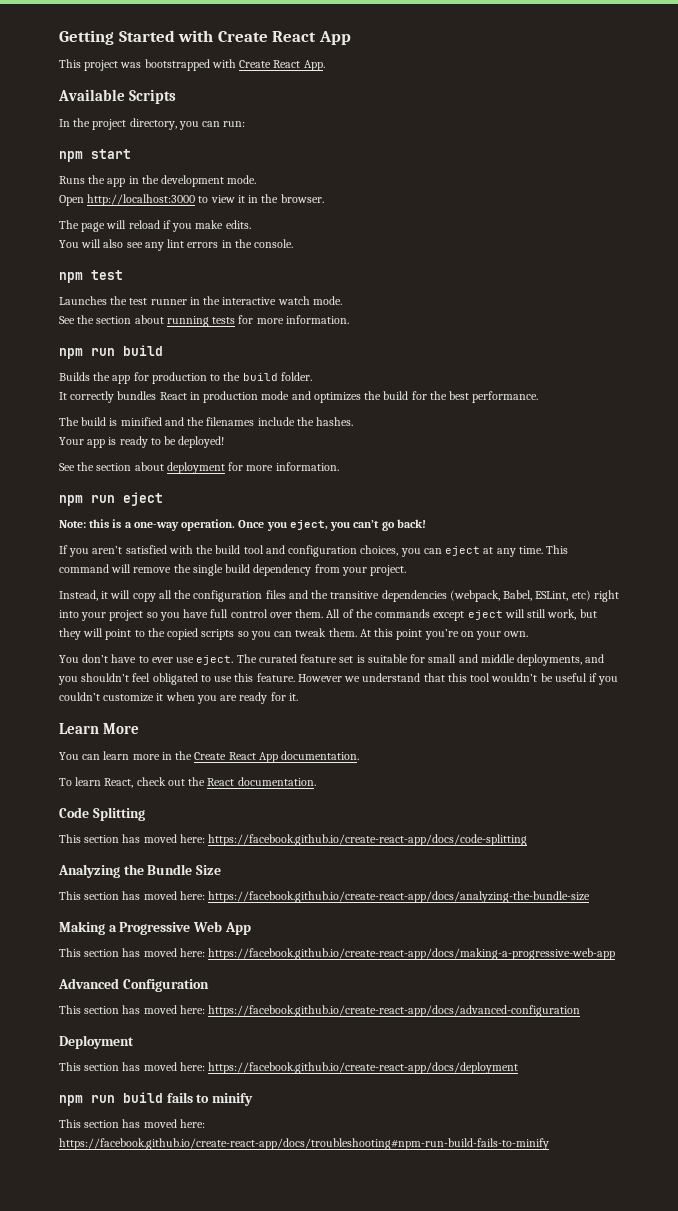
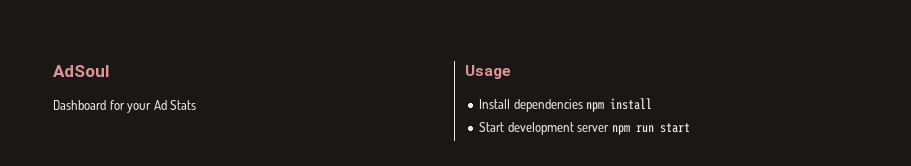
[59,30,351,45] [59,59,325,71] [58,89,177,104] [59,118,246,130] [59,149,131,162] [59,175,257,187] [59,194,324,206] [59,220,251,232] [59,239,294,251] [59,270,123,283] [59,296,342,305] [59,315,349,327] [59,345,163,359] [59,372,312,384] [59,391,539,403] [59,417,354,426] [59,436,225,448] [59,462,339,474] [59,492,163,506] [59,519,426,531] [59,545,569,557] [59,564,407,576] [59,590,619,602] [59,609,597,621] [59,628,529,640] [59,654,605,666] [58,673,619,685] [59,692,298,704] [59,723,140,734] [59,751,360,763] [59,777,316,788] [59,807,145,821] [59,834,528,846] [58,864,221,878] [59,891,591,903] [59,921,251,935] [59,948,616,960] [58,978,209,992] [59,1005,581,1017] [59,1035,134,1049] [59,1062,519,1074] [59,1092,253,1106] [59,1119,205,1128] [59,1138,549,1150] Getting Started with Create React App // This project was bootstrapped with Create React App. // Available Scripts // In the project directory, you can run: // npm start // Runs the app in the development mode. // Open http://localhost:3000 to view it in the browser. // The page will reload if you make edits. // You will also see any lint errors in the console. // npm test // Launches the test runner in the interactive watch mode. // See the section about running tests for more information. // npm run build // Builds the app for production to the build folder. // It correctly bundles React in production mode and optimizes the build for the best performance. // The build is minified and the filenames include the hashes. // Your app is ready to be deployed! // See the section about deployment for more information. // npm run eject // Note: this is a one-way operation. Once you eject, you can’t go back! // If you aren’t satisfied with the build tool and configuration choices, you can eject at any time. This command will remove the single build dependency from your project. // Instead, it will copy all the configuration files and the transitive dependencies (webpack, Babel, ESLint, etc) right into your project so you have full control over them. All of the commands except eject will still work, but they will point to the copied scripts so you can tweak them. At this point you’re on your own. // You don’t have to ever use eject. The curated feature set is suitable for small and middle deployments, and you shouldn’t feel obligated to use this feature. However we understand that this tool wouldn’t be useful if you couldn’t customize it when you are ready for it. // Learn More // You can learn more in the Create React App documentation. // To learn React, check out the React documentation. // Code Splitting // This section has moved here: https://facebook.github.io/create-react-app/docs/code-splitting // Analyzing the Bundle Size // This section has moved here: https://facebook.github.io/create-react-app/docs/analyzing-the-bundle-size // Making a Progressive Web App // This section has moved here: https://facebook.github.io/create-react-app/docs/making-a-progressive-web-app // Advanced Configuration // This section has moved here: https://facebook.github.io/create-react-app/docs/advanced-configuration // Deployment // This section has moved here: https://facebook.github.io/create-react-app/docs/deployment // npm run build fails to minify // This section has moved here: https://facebook.github.io/create-react-app/docs/troubleshooting#npm-run-build-fails-to-minify -> [53,65,109,77] [53,100,197,113] [465,65,511,79] [479,98,653,112] [479,122,690,135] AdSoul // Dashboard for your Ad Stats // Usage // Install dependencies npm install // Start development server npm run start

